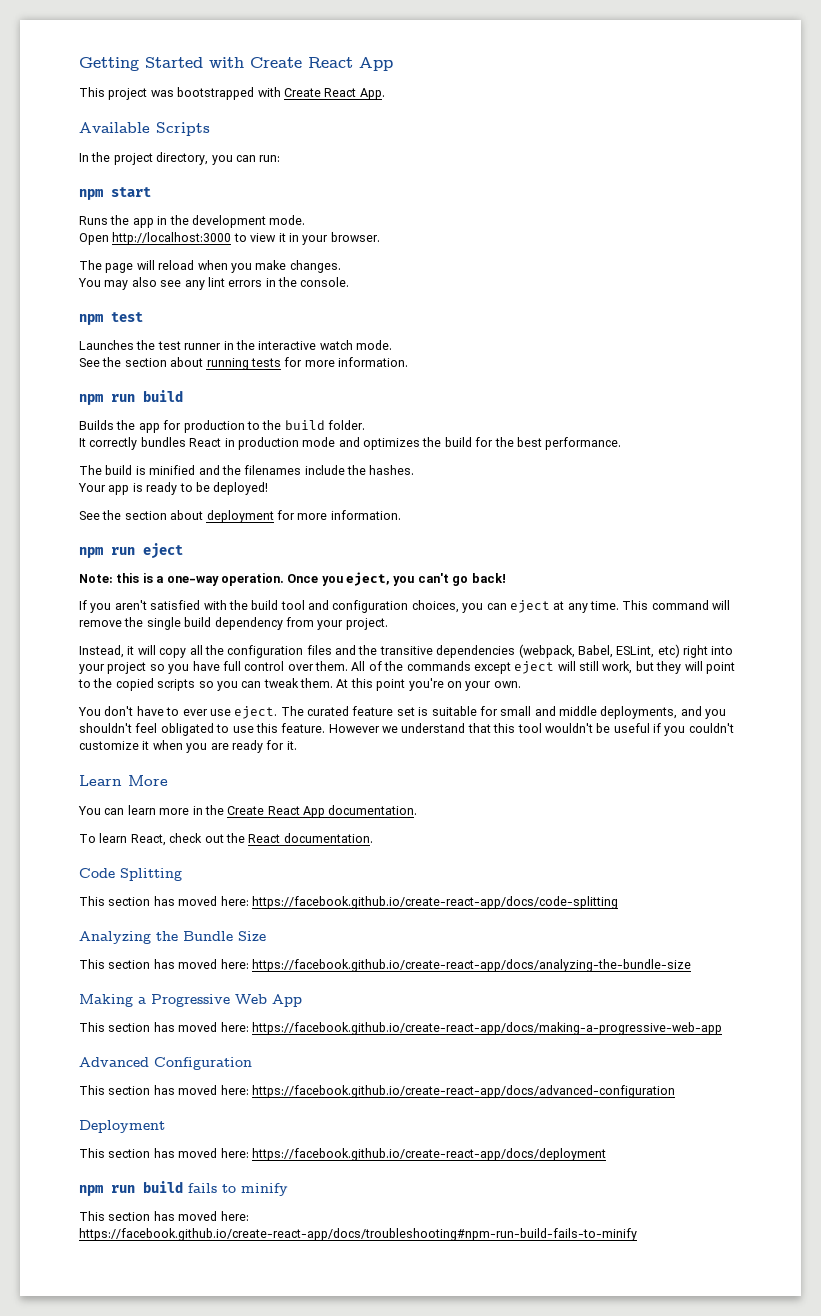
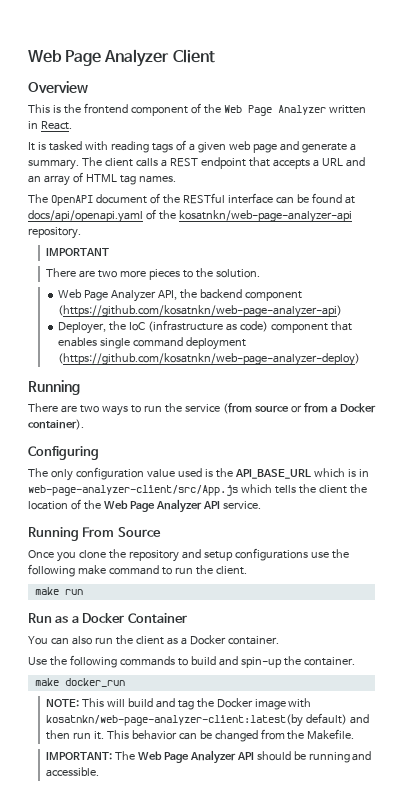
[79,57,393,71] [79,87,385,100] [79,122,210,136] [79,152,281,165] [79,187,151,200] [79,215,306,228] [79,232,380,245] [79,260,341,273] [78,277,350,290] [79,312,143,325] [79,340,392,350] [79,357,408,370] [79,390,183,405] [79,420,365,433] [79,437,622,450] [79,465,415,475] [78,482,269,495] [79,510,401,523] [79,543,183,559] [79,572,506,586] [79,600,731,613] [79,617,388,630] [79,644,734,658] [79,661,735,674] [78,678,521,691] [78,706,727,719] [79,723,734,736] [79,740,297,753] [79,775,168,786] [78,805,418,818] [79,833,373,846] [79,868,182,881] [79,896,618,909] [79,931,266,944] [79,959,691,972] [79,994,302,1007] [79,1022,722,1035] [79,1057,252,1070] [79,1085,675,1098] [79,1120,165,1133] [79,1148,606,1161] [79,1181,288,1196] [79,1211,249,1221] [79,1228,637,1241] Getting Started with Create React App // This project was bootstrapped with Create React App. // Available Scripts // In the project directory, you can run: // npm start // Runs the app in the development mode. // Open http://localhost:3000 to view it in your browser. // The page will reload when you make changes. // You may also see any lint errors in the console. // npm test // Launches the test runner in the interactive watch mode. // See the section about running tests for more information. // npm run build // Builds the app for production to the build folder. // It correctly bundles React in production mode and optimizes the build for the best performance. // The build is minified and the filenames include the hashes. // Your app is ready to be deployed! // See the section about deployment for more information. // npm run eject // Note: this is a one-way operation. Once you eject, you can't go back! // If you aren't satisfied with the build tool and configuration choices, you can eject at any time. This command will remove the single build dependency from your project. // Instead, it will copy all the configuration files and the transitive dependencies (webpack, Babel, ESLint, etc) right into your project so you have full control over them. All of the commands except eject will still work, but they will point to the copied scripts so you can tweak them. At this point you're on your own. // You don't have to ever use eject. The curated feature set is suitable for small and middle deployments, and you shouldn't feel obligated to use this feature. However we understand that this tool wouldn't be useful if you couldn't customize it when you are ready for it. // Learn More // You can learn more in the Create React App documentation. // To learn React, check out the React documentation. // Code Splitting // This section has moved here: https://facebook.github.io/create-react-app/docs/code-splitting // Analyzing the Bundle Size // This section has moved here: https://facebook.github.io/create-react-app/docs/analyzing-the-bundle-size // Making a Progressive Web App // This section has moved here: https://facebook.github.io/create-react-app/docs/making-a-progressive-web-app // Advanced Configuration // This section has moved here: https://facebook.github.io/create-react-app/docs/advanced-configuration // Deployment // This section has moved here: https://facebook.github.io/create-react-app/docs/deployment // npm run build fails to minify // This section has moved here: https://facebook.github.io/create-react-app/docs/troubleshooting#npm-run-build-fails-to-minify -> [28,49,215,67] [28,81,88,93] [28,103,366,116] [28,121,72,130] [28,140,356,153] [28,157,365,170] [28,172,176,186] [28,193,355,206] [28,209,352,223] [28,227,81,239] [45,248,109,256] [45,268,260,280] [57,289,302,302] [57,305,342,318] [57,320,352,334] [57,337,246,350] [57,353,360,366] [28,380,80,395] [28,403,376,416] [28,419,84,430] [28,446,99,460] [28,467,369,481] [28,484,367,496] [28,499,261,513] [28,527,161,541] [28,548,349,562] [28,564,247,577] [34,587,83,595] [28,613,187,623] [28,635,279,645] [28,655,355,668] [34,678,125,687] [45,698,312,710] [45,713,369,727] [45,729,355,742] [45,750,372,764] [45,767,99,777] Web Page Analyzer Client // Overview // This is the frontend component of the Web Page Analyzer written in React. // It is tasked with reading tags of a given web page and generate a summary. The client calls a REST endpoint that accepts a URL and an array of HTML tag names. // The OpenAPI document of the RESTful interface can be found at docs/api/openapi.yaml of the kosatnkn/web-page-analyzer-api repository. // IMPORTANT // There are two more pieces to the solution. // Web Page Analyzer API, the backend component (https://github.com/kosatnkn/web-page-analyzer-api) // Deployer, the IoC (infrastructure as code) component that enables single command deployment (https://github.com/kosatnkn/web-page-analyzer-deploy) // Running // There are two ways to run the service (from source or from a Docker container). // Configuring // The only configuration value used is the API_BASE_URL which is in web-page-analyzer-client/src/App.js which tells the client the location of the Web Page Analyzer API service. // Running From Source // Once you clone the repository and setup configurations use the following make command to run the client. // make run // Run as a Docker Container // You can also run the client as a Docker container. // Use the following commands to build and spin-up the container. // make docker_run // NOTE: This will build and tag the Docker image with kosatnkn/web-page-analyzer-client:latest(by default) and then run it. This behavior can be changed from the Makefile. // IMPORTANT: The Web Page Analyzer API should be running and accessible.

